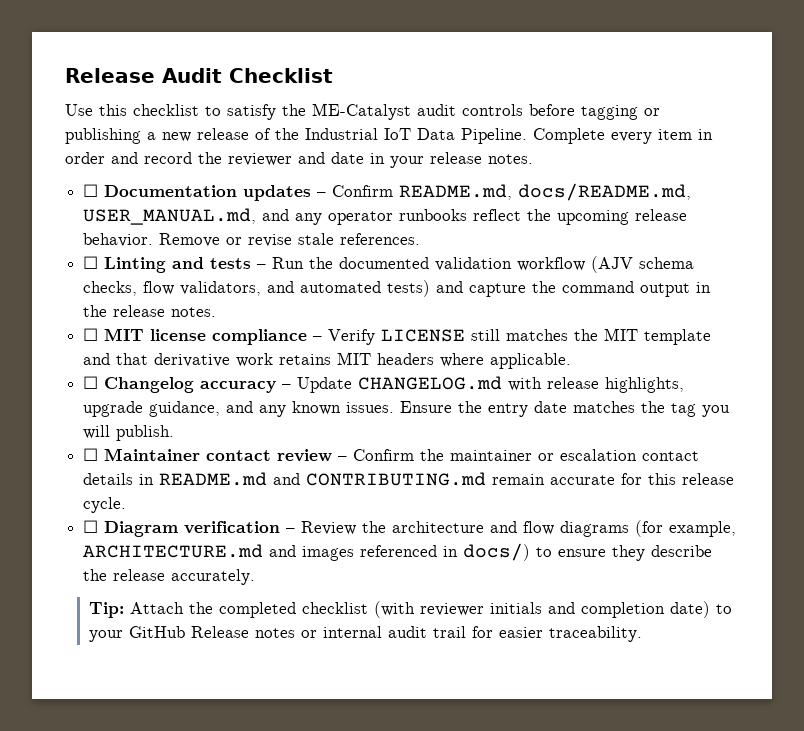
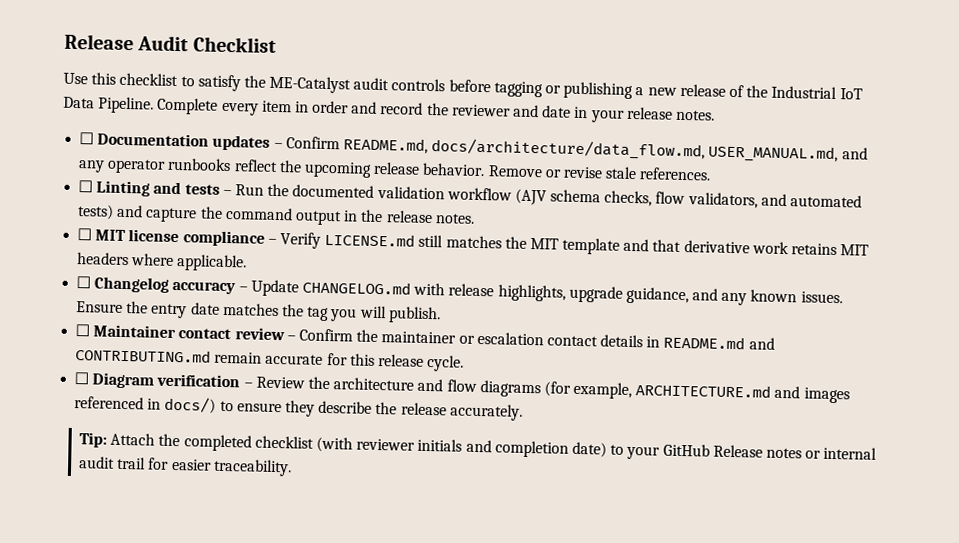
[518,183,692,201] docs/README.md, -> [431,138,706,161] docs/architecture/data_flow.md,
[381,329,466,342] LICENSE -> [324,232,416,247] LICENSE.md

